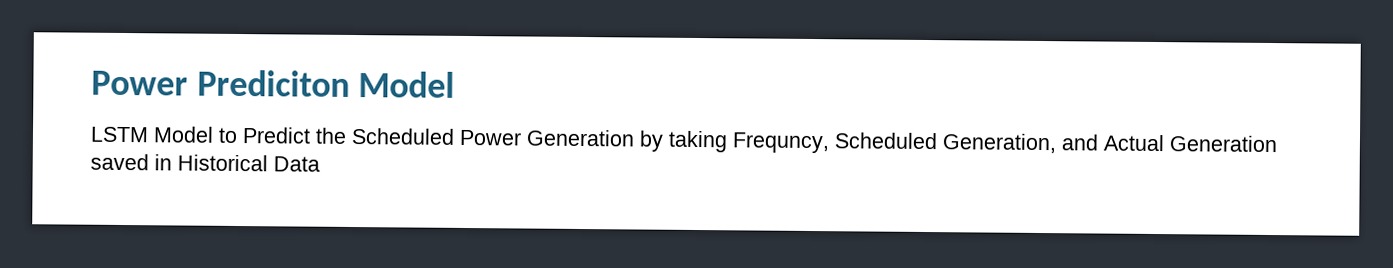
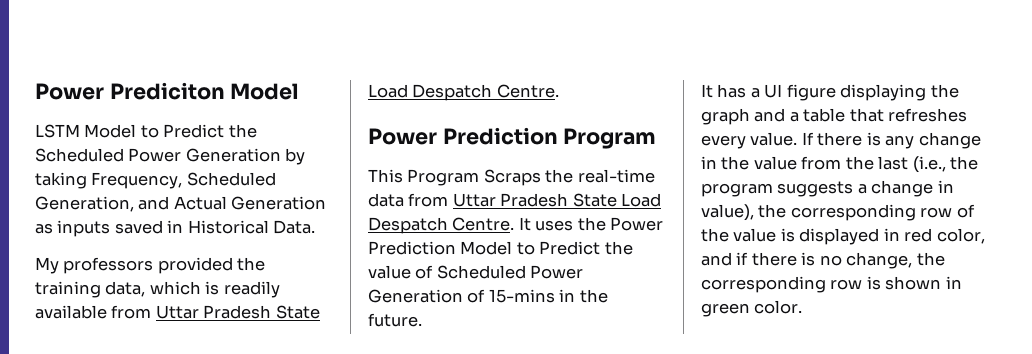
[732,132,830,154] Frequncy, -> [91,172,183,189] Frequency,
(1278, 144) none -> [35,220,111,237] as inputs
[273,156,320,172] Data -> [273,220,316,234] [35,257,266,274] [35,281,280,298] [35,305,320,319] [368,84,559,101] [368,127,657,149] [368,169,655,186] [368,193,662,207] [368,217,664,234] [368,241,633,255] [368,265,584,279] [368,289,608,303] [368,313,422,327] [701,84,959,101] [701,108,968,125] [701,132,981,149] [701,156,979,173] [701,180,954,197] [701,204,975,221] [701,228,985,245] [701,252,945,269] [701,276,962,293] [701,300,803,317] Data. // My professors provided the training data, which is readily available from Uttar Pradesh State Load Despatch Centre. // Power Prediction Program // This Program Scraps the real-time data from Uttar Pradesh State Load Despatch Centre. It uses the Power Prediction Model to Predict the value of Scheduled Power Generation of 15-mins in the future. // It has a UI figure displaying the graph and a table that refreshes every value. If there is any change in the value from the last (i.e., the program suggests a change in value), the corresponding row of the value is displayed in red color, and if there is no change, the corresponding row is shown in green color.

